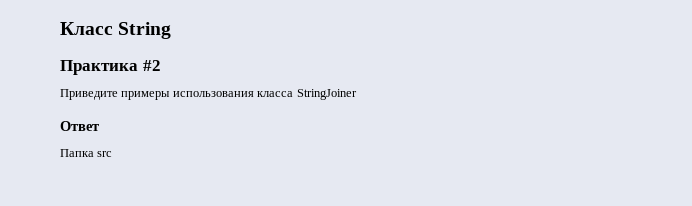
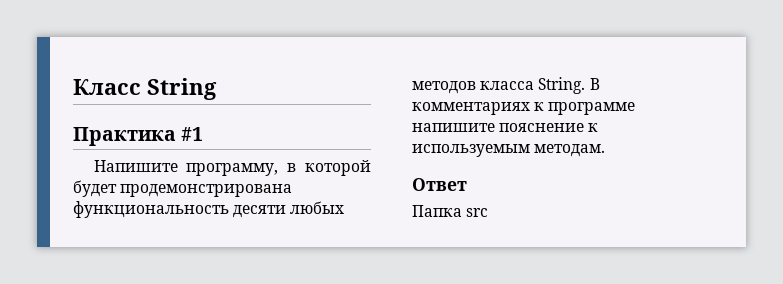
[142,60,161,71] [60,89,357,100] #2 // Приведите примеры использования класса StringJoiner -> [181,127,204,141] [93,160,371,176] [73,180,293,197] [73,201,345,218] [412,77,600,94] [412,102,636,115] [412,123,599,132] [412,144,606,157] #1 // Напишите программу, в которой будет продемонстрирована функциональность десяти любых методов класса String. В комментариях к программе напишите пояснение к используемым методам.

